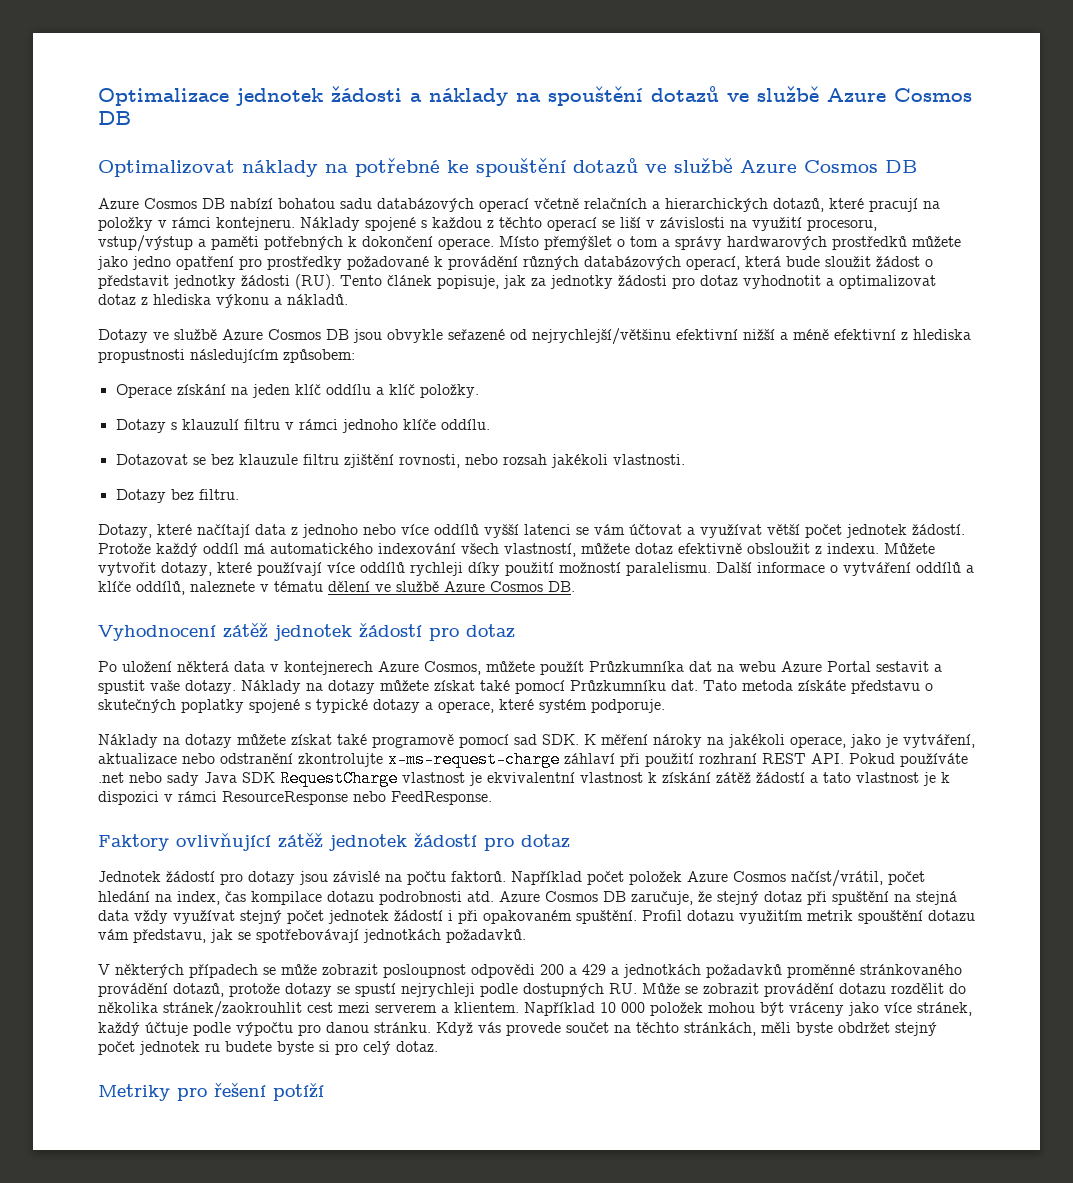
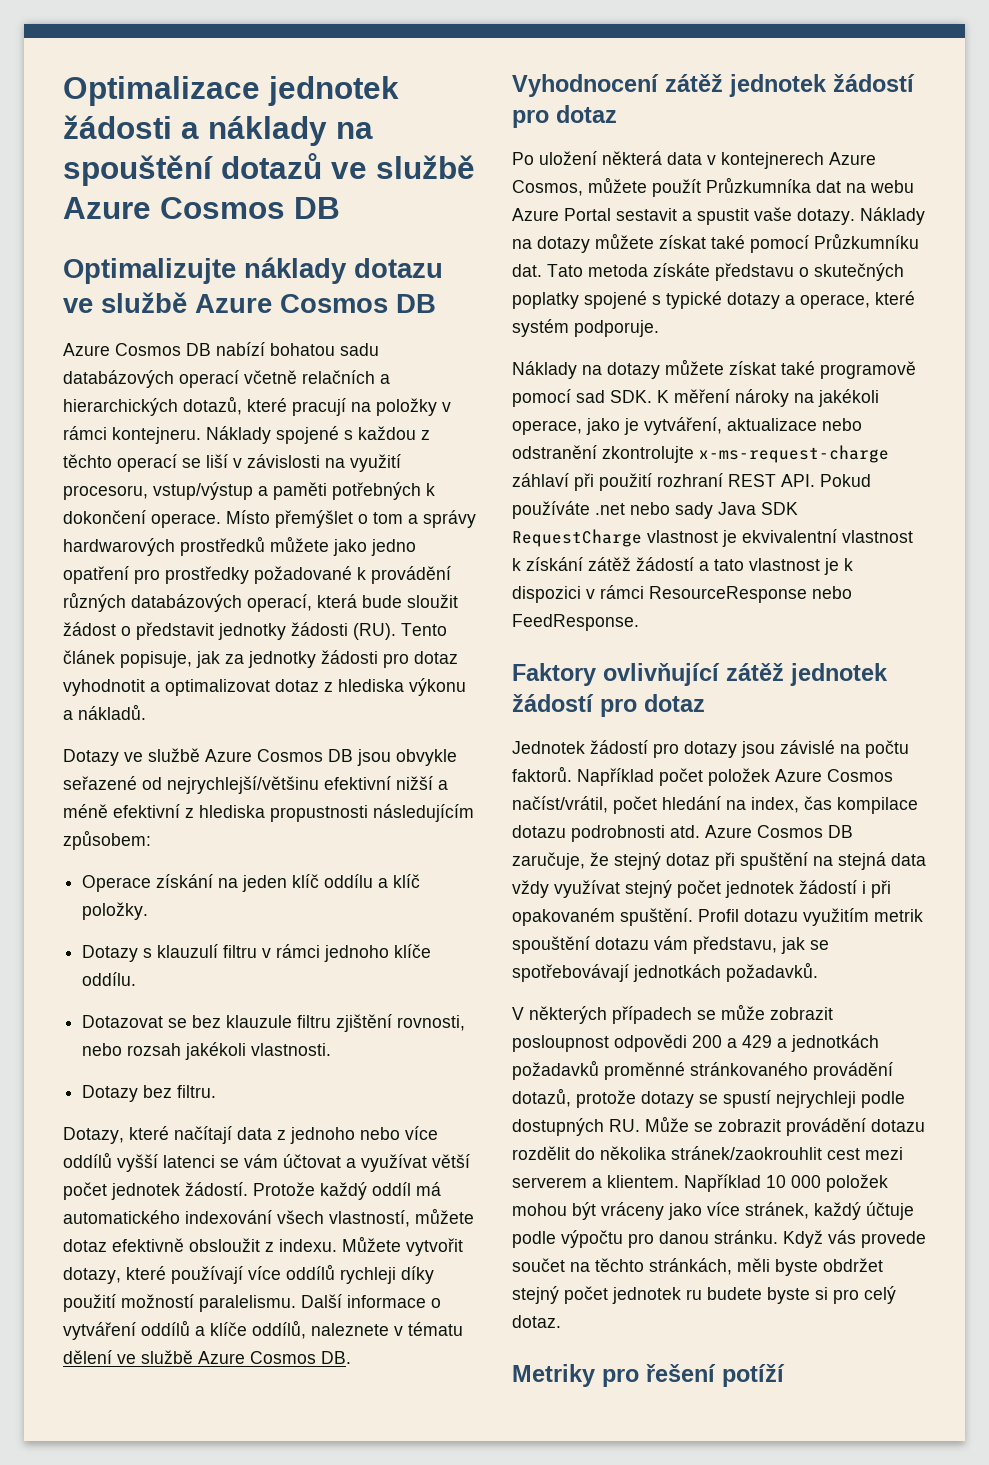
[98,158,638,177] Optimalizovat náklady na potřebné ke spouštění dotazů -> [63,257,443,284] Optimalizujte náklady dotazu

